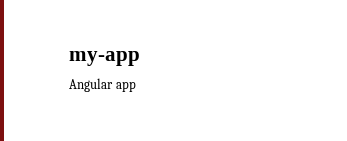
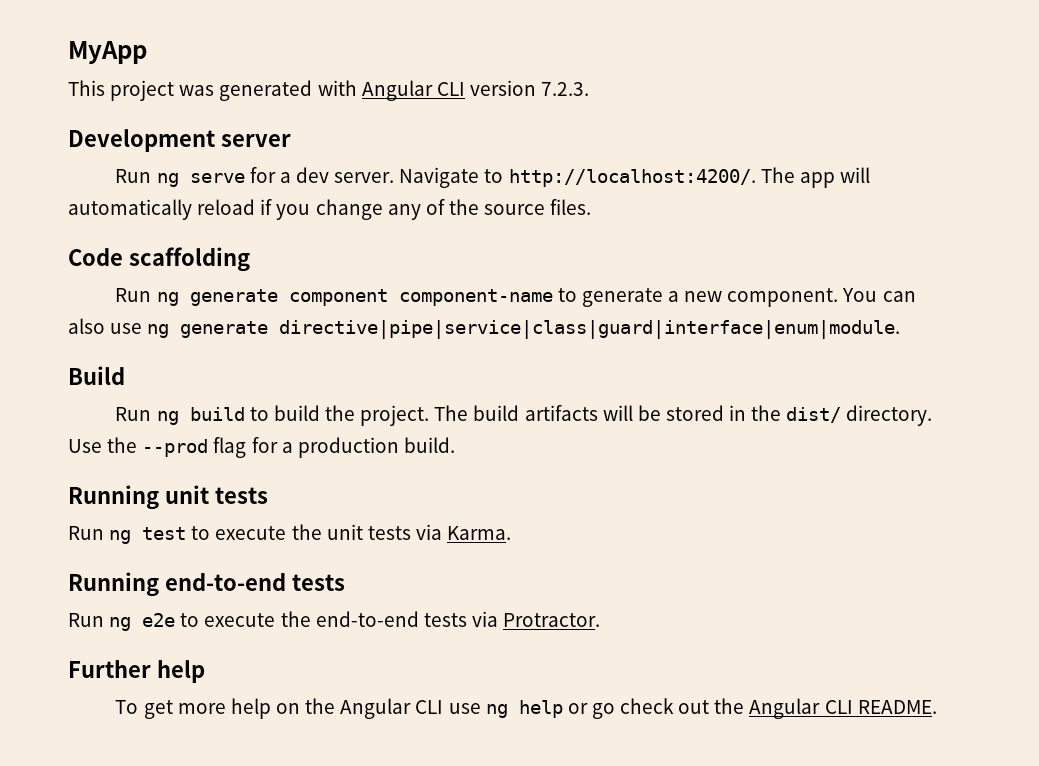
[69,51,140,66] [69,78,136,92] my-app // Angular app -> [68,41,147,64] [68,80,590,101] [68,129,291,152] [115,167,870,188] [68,199,592,220] [68,247,250,272] [115,288,916,307] [68,318,901,339] [68,366,125,385] [115,405,933,426] [68,437,455,458] [68,485,268,510] [68,524,512,544] [68,572,345,597] [68,611,601,631] [68,660,205,683] [115,698,937,719] MyApp // This project was generated with Angular CLI version 7.2.3. // Development server // Run ng serve for a dev server. Navigate to http://localhost:4200/. The app will automatically reload if you change any of the source files. // Code scaffolding // Run ng generate component component-name to generate a new component. You can also use ng generate directive|pipe|service|class|guard|interface|enum|module. // Build // Run ng build to build the project. The build artifacts will be stored in the dist/ directory. Use the --prod flag for a production build. // Running unit tests // Run ng test to execute the unit tests via Karma. // Running end-to-end tests // Run ng e2e to execute the end-to-end tests via Protractor. // Further help // To get more help on the Angular CLI use ng help or go check out the Angular CLI README.

